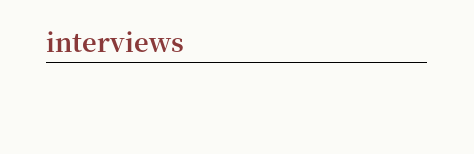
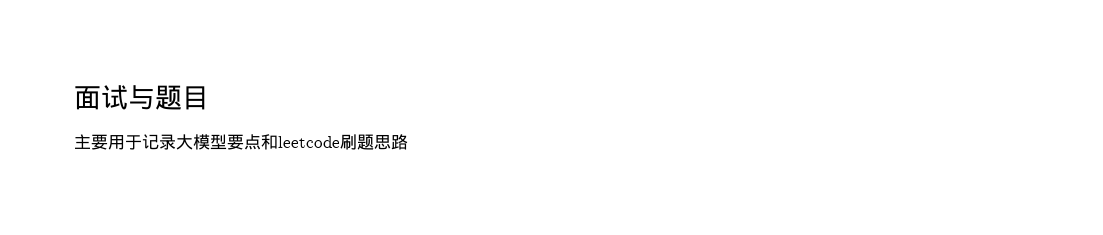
[46,31,184,52] interviews -> [74,85,209,110] [74,134,408,150] 面试与题目 // 主要用于记录大模型要点和leetcode刷题思路

